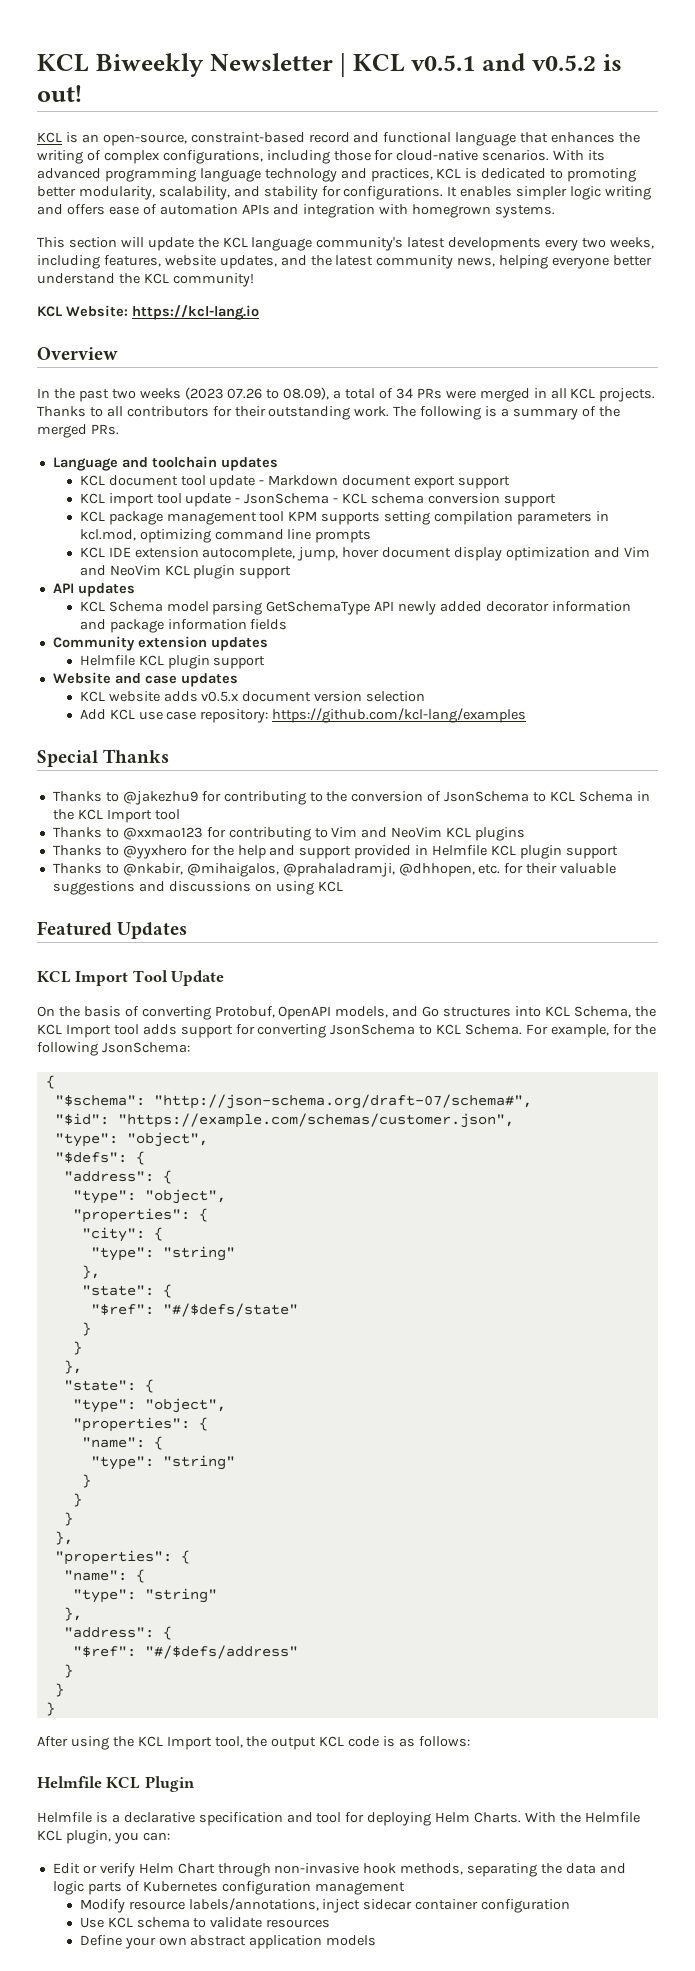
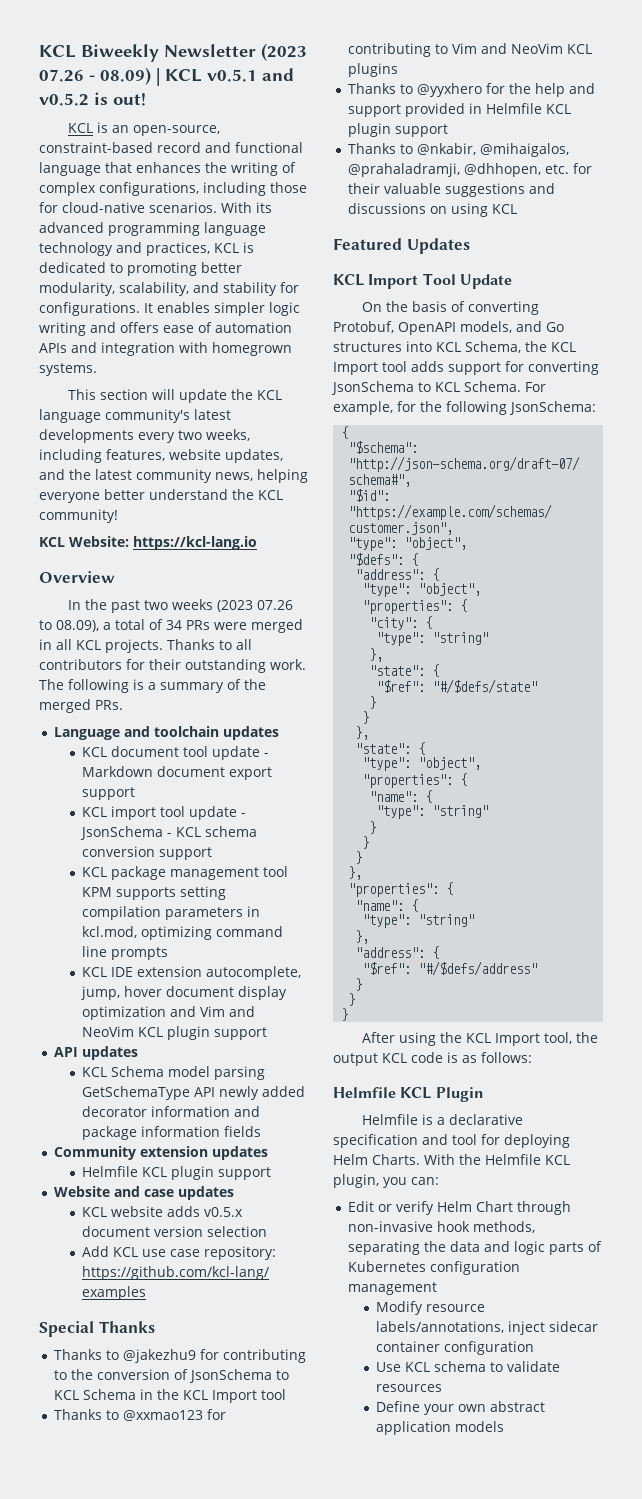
(333, 62) none -> [261,43,307,61] [39,67,151,85] (2023 07.26 - 08.09)

